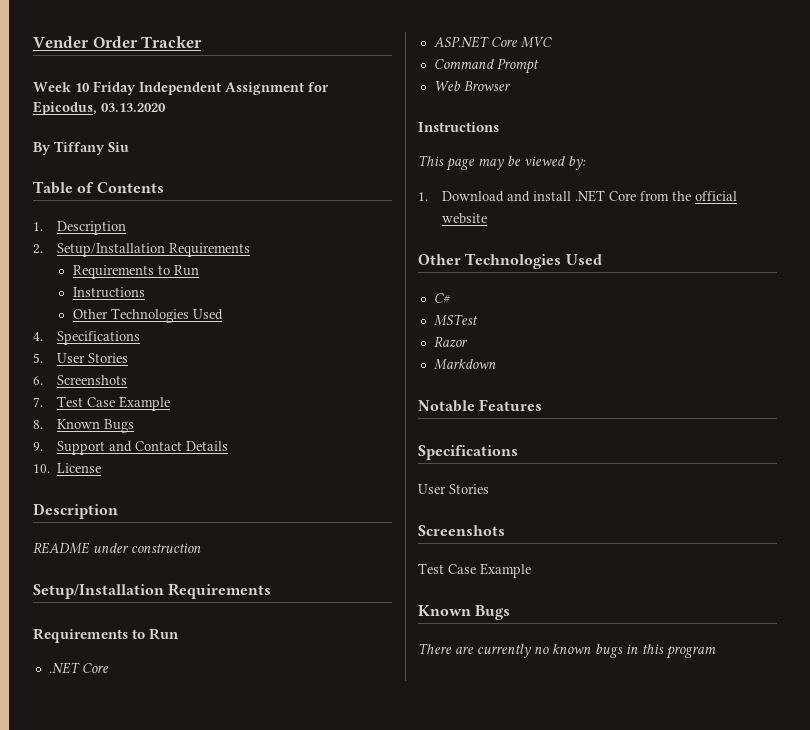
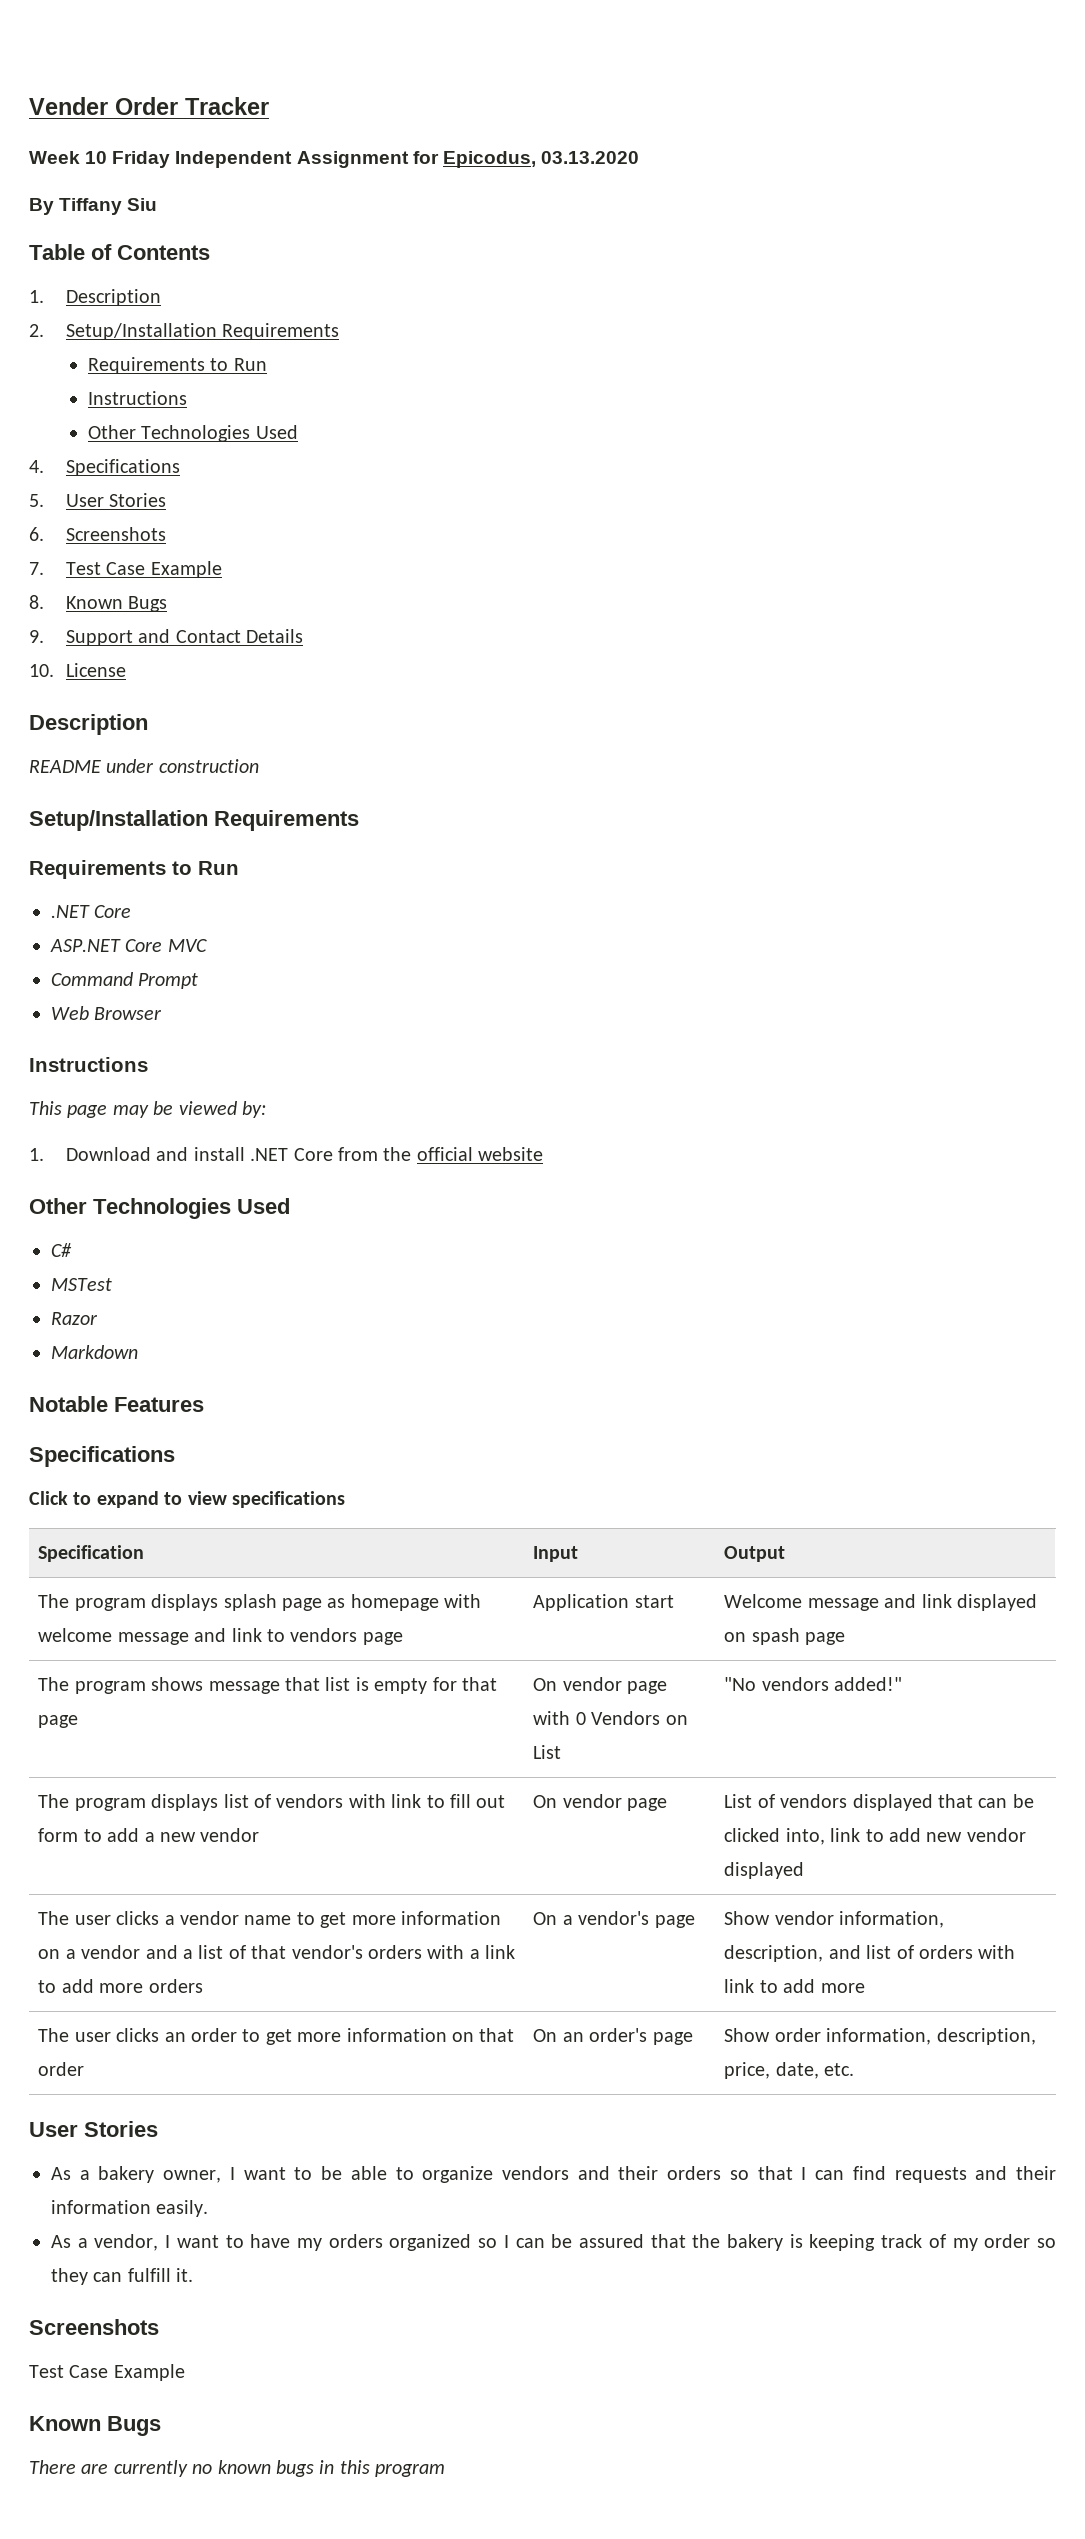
[418,484,489,494] User Stories -> [29,1491,345,1508] [38,1545,145,1562] [533,1546,579,1562] [724,1546,786,1562] [38,1594,482,1611] [38,1628,403,1645] [533,1594,674,1611] [724,1594,1037,1611] [724,1628,846,1645] [38,1677,497,1694] [38,1715,79,1728] [533,1677,668,1694] [533,1711,688,1725] [533,1745,562,1759] [724,1677,903,1691] [38,1794,506,1811] [38,1828,260,1842] [533,1794,668,1811] [724,1794,1034,1811] [724,1828,1026,1845] [724,1862,805,1879] [38,1911,501,1928] [38,1945,516,1959] [38,1979,203,1993] [533,1911,695,1928] [724,1911,945,1928] [724,1945,1016,1962] [724,1979,865,1993] [38,2028,515,2045] [38,2062,85,2076] [533,2028,693,2045] [724,2028,1036,2045] [724,2062,855,2079] [29,2121,158,2137] [51,2166,1057,2183] [51,2200,209,2217] [51,2234,1057,2251] [51,2268,194,2285] Click to expand to view specifications // Specification | Input | Output // The program displays splash page as homepage with welcome message and link to vendors page | Application start | Welcome message and link displayed on spash page // The program shows message that list is empty for that page | On vendor page with 0 Vendors on List | "No vendors added!" // The program displays list of vendors with link to fill out form to add a new vendor | On vendor page | List of vendors displayed that can be clicked into, link to add new vendor displayed // The user clicks a vendor name to get more information on a vendor and a list of that vendor's orders with a link to add more orders | On a vendor's page | Show vendor information, description, and list of orders with link to add more // The user clicks an order to get more information on that order | On an order's page | Show order information, description, price, date, etc. // User Stories // As a bakery owner, I want to be able to organize vendors and their orders so that I can find requests and their information easily. // As a vendor, I want to have my orders organized so I can be assured that the bakery is keeping track of my order so they can fulfill it.

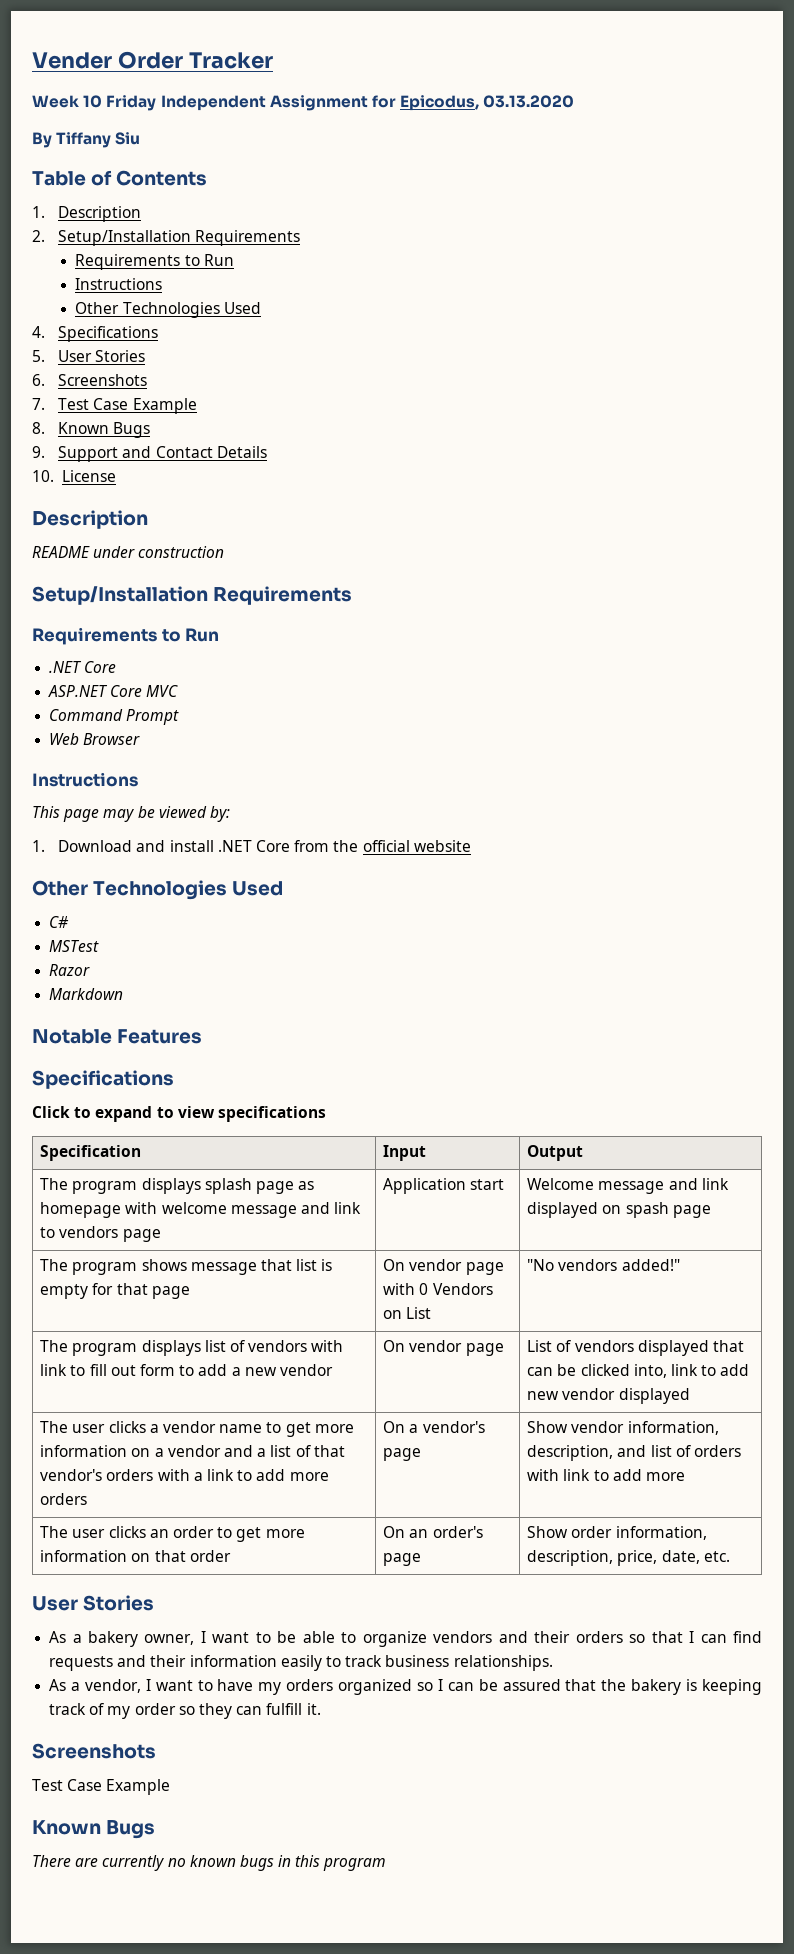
[156,2200,209,2217] easily. -> [280,1655,553,1671] easily to track business relationships.

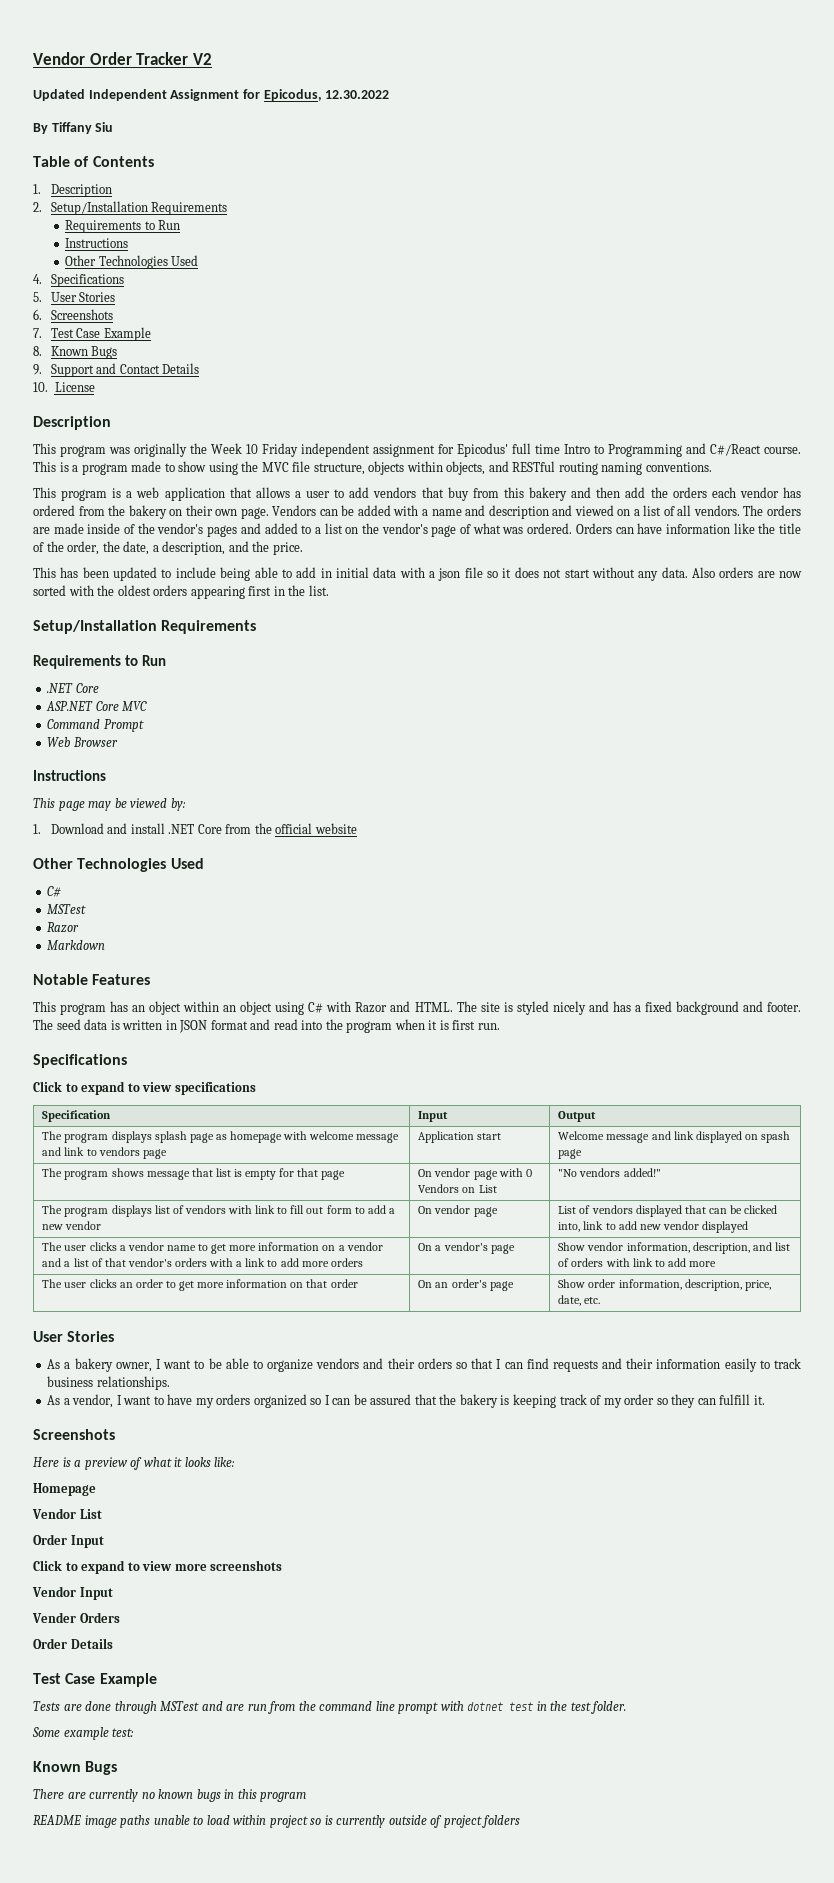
[32,52,112,69] Vender -> [33,52,85,65] Vendor
[32,95,157,111] // Week 10 Friday -> [192,53,212,65] [33,89,85,101] V2 // Updated
[483,95,575,108] 03.13.2020 -> [325,90,390,99] 12.30.2022
[32,546,225,558] README under construction -> [33,443,801,457] [33,461,712,475] [33,487,802,501] [33,505,802,519] [33,523,802,537] [33,541,303,555] [33,567,802,581] [33,585,329,599] This program was originally the Week 10 Friday independent assignment for Epicodus' full time Intro to Programming and C#/React course. This is a program made to show using the MVC file structure, objects within objects, and RESTful routing naming conventions. // This program is a web application that allows a user to add vendors that buy from this bakery and then add the orders each vendor has ordered from the bakery on their own page. Vendors can be added with a name and description and viewed on a list of all vendors. The orders are made inside of the vendor's pages and added to a list on the vendor's page of what was ordered. Orders can have information like the title of the order, the date, a description, and the price. // This has been updated to include being able to add in initial data with a json file so it does not start without any data. Also orders are now sorted with the oldest orders appearing first in the list.
(203, 1036) none -> [33,1001,801,1015] [33,1019,500,1033] // This program has an object within an object using C# with Razor and HTML. The site is styled nicely and has a fixed background and footer. The seed data is written in JSON format and read into the program when it is first run.
[32,1779,171,1795] Test Case Example -> [33,1457,236,1470] [33,1483,96,1496] [32,1508,102,1519] [33,1534,104,1548] [33,1560,283,1574] [32,1586,113,1600] [32,1612,120,1623] [33,1638,113,1649] [33,1673,157,1687] [33,1701,627,1714] [32,1727,135,1740] Here is a preview of what it looks like: // Homepage // Vendor List // Order Input // Click to expand to view more screenshots // Vendor Input // Vender Orders // Order Details // Test Case Example // Tests are done through MSTest and are run from the command line prompt with dotnet test in the test folder. // Some example test:
(387, 1864) none -> [33,1815,521,1828] // README image paths unable to load within project so is currently outside of project folders

